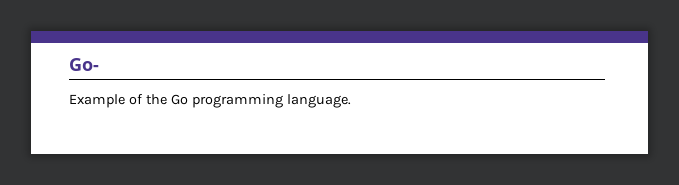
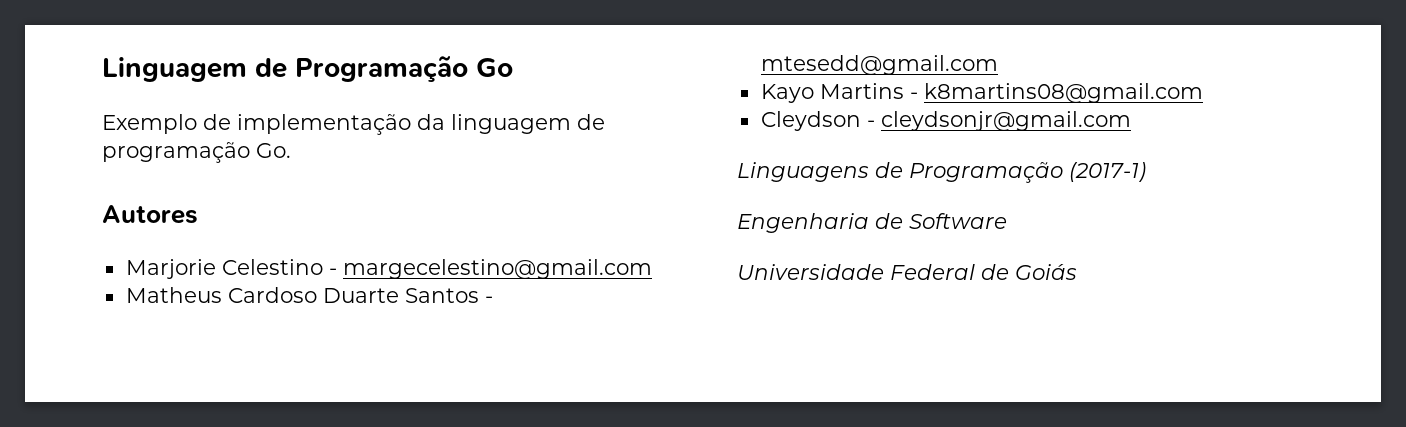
[69,58,99,71] [69,94,351,108] Go- // Example of the Go programming language. -> [102,56,513,82] [102,114,605,135] [102,142,291,163] [102,205,198,224] [125,259,652,279] [125,287,493,303] [760,55,998,75] [760,83,1203,103] [760,111,1131,131] [737,162,1146,183] [737,213,1007,233] [737,264,1077,280] Linguagem de Programação Go // Exemplo de implementação da linguagem de programação Go. // Autores // Marjorie Celestino - margecelestino@gmail.com // Matheus Cardoso Duarte Santos - mtesedd@gmail.com // Kayo Martins - k8martins08@gmail.com // Cleydson - cleydsonjr@gmail.com // Linguagens de Programação (2017-1) // Engenharia de Software // Universidade Federal de Goiás

